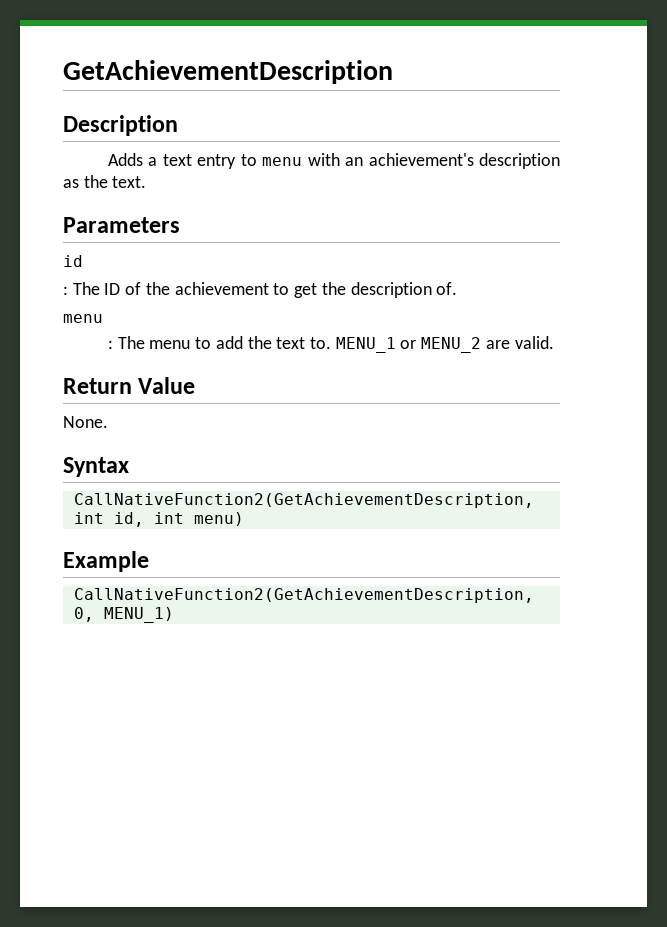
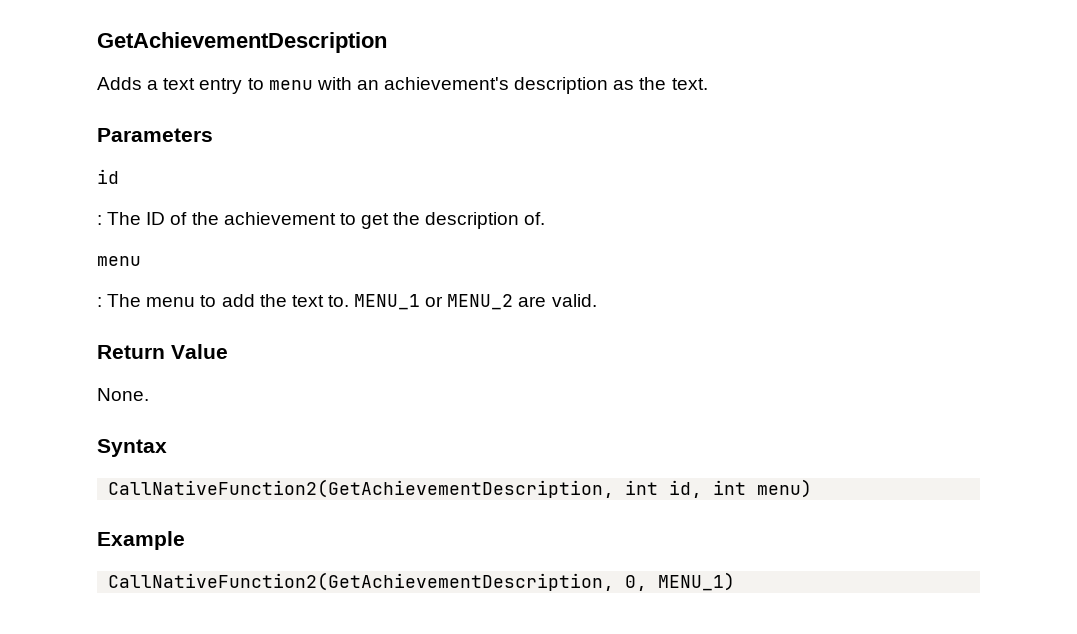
[63,115,178,136] // Description -> (387, 42) none

